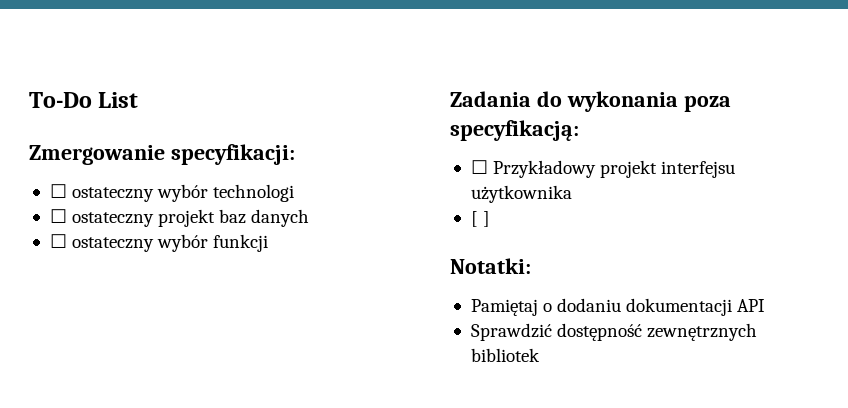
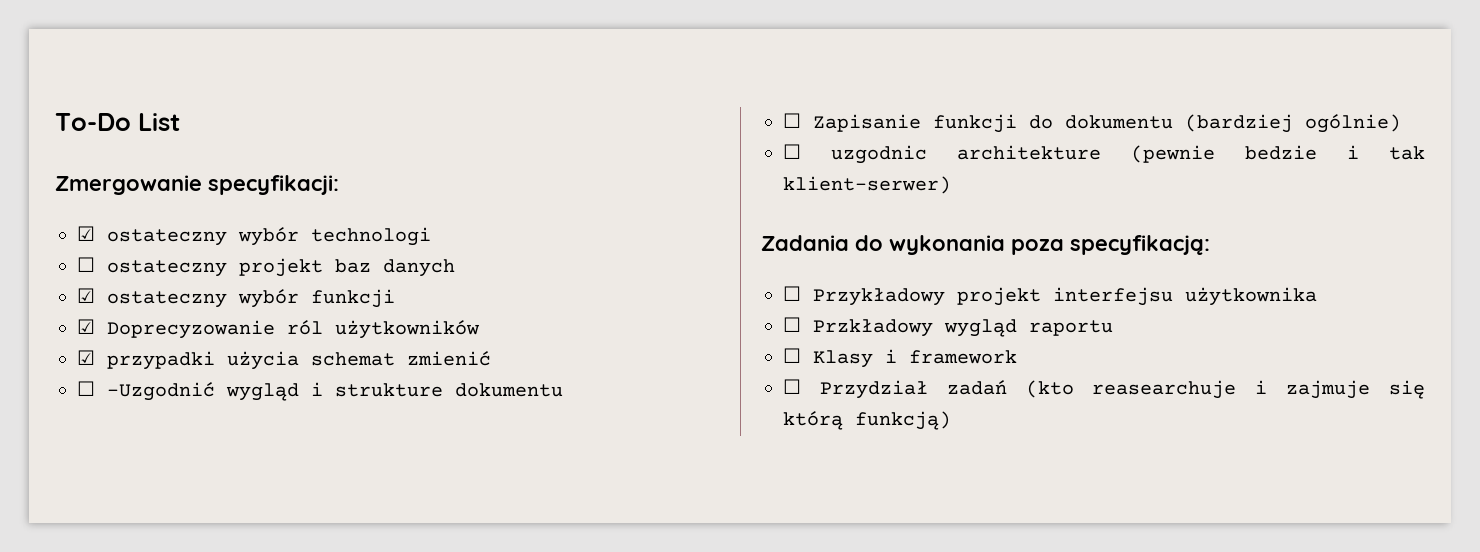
[49,184,67,198] ☐ -> [77,226,95,241] ☑
[49,234,67,248] ☐ -> [77,288,95,303] ☑
(269, 243) none -> [77,319,480,339] [77,350,491,370] [77,381,563,401] [783,113,1401,133] [783,144,1425,164] [783,176,951,194] // ☑ Doprecyzowanie ról użytkowników // ☑ przypadki użycia schemat zmienić // ☐ -Uzgodnić wygląd i strukture dokumentu // ☐ Zapisanie funkcji do dokumentu (bardziej ogólnie) // ☐ uzgodnic architekture (pewnie bedzie i tak klient-serwer)
[470,211,491,227] [450,258,531,274] [470,298,766,316] [470,323,758,341] [470,348,540,362] [ ] // Notatki: // Pamiętaj o dodaniu dokumentacji API // Sprawdzić dostępność zewnętrznych bibliotek -> [783,317,1113,337] [783,348,1017,368] [783,379,1425,399] [783,411,951,430] ☐ Przkładowy wygląd raportu // ☐ Klasy i framework // ☐ Przydział zadań (kto reasearchuje i zajmuje się którą funkcją)

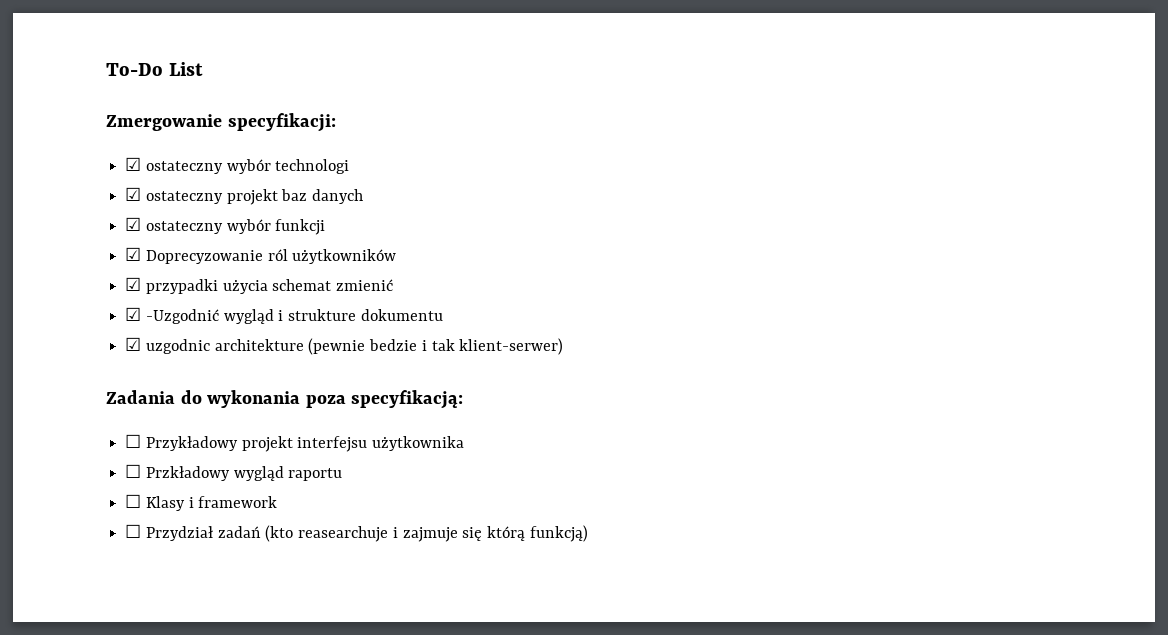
[77,257,95,272] ☐ -> [125,187,142,201] ☑
[77,381,95,396] ☐ -> [125,307,142,321] ☑
[783,113,1401,133] [783,144,801,159] ☐ Zapisanie funkcji do dokumentu (bardziej ogólnie) // ☐ -> [125,337,142,351] ☑

